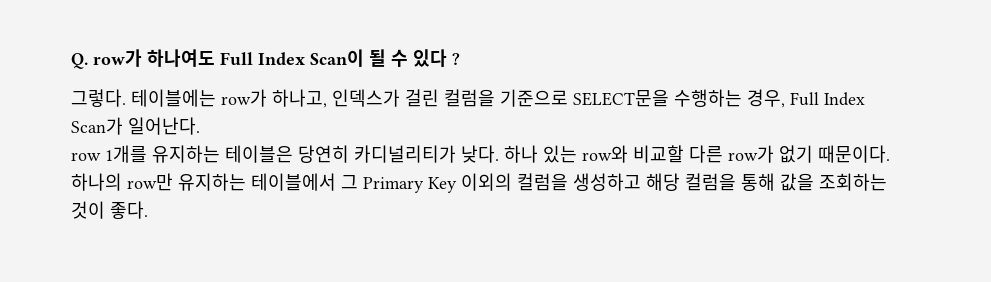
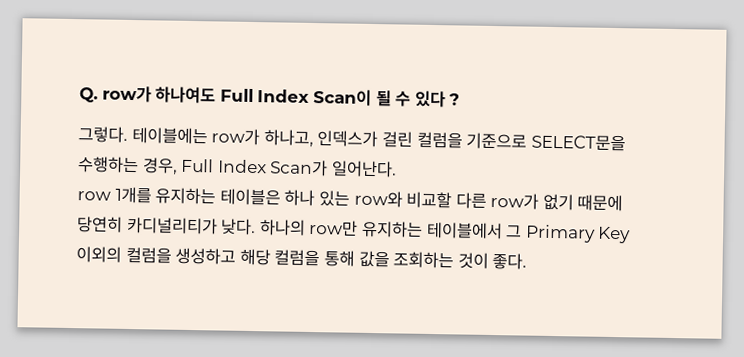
[298,145,499,163] 당연히 카디널리티가 낮다. -> (281, 197) none
[818,145,890,163] 때문이다. -> [577,194,624,212] [77,216,257,236] 때문에 당연히 카디널리티가 낮다.

